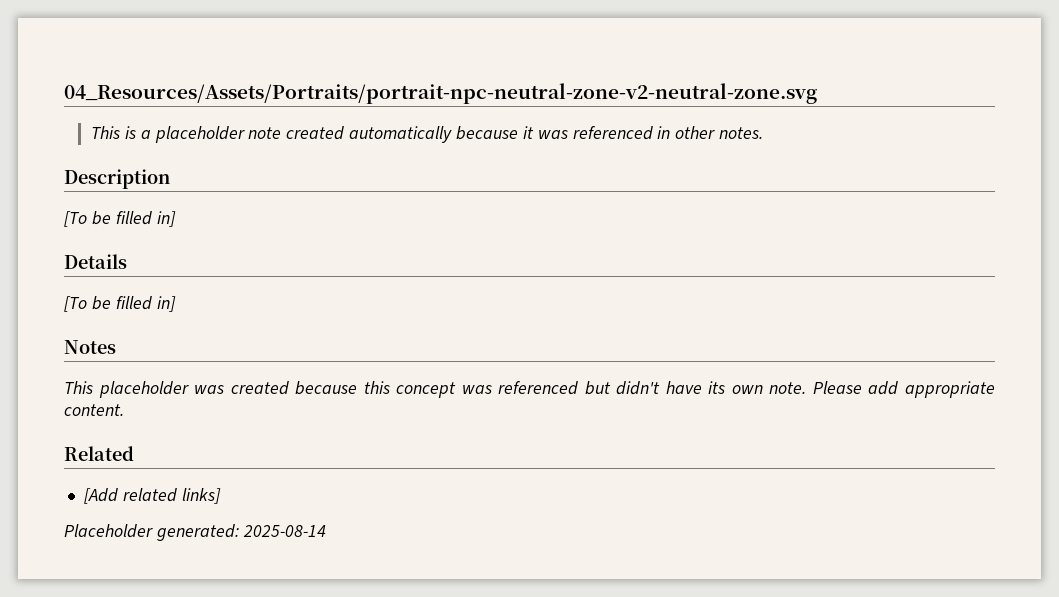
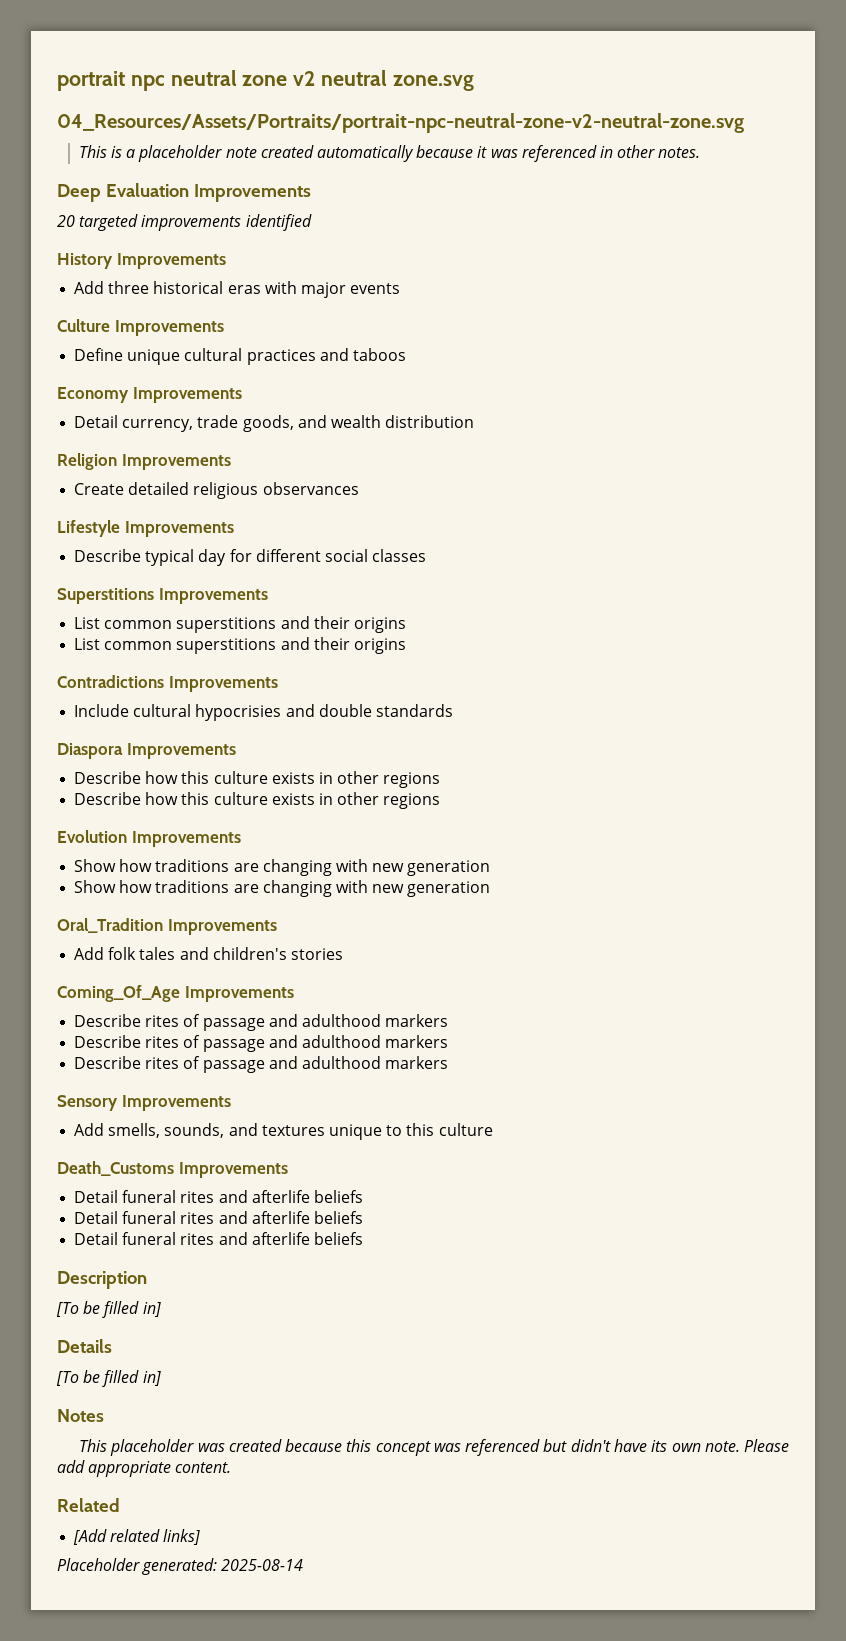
(64, 93) none -> [57,70,474,91] portrait npc neutral zone v2 neutral zone.svg //
(764, 133) none -> [57,183,311,202] [57,214,312,231] [57,253,226,269] [74,281,401,298] [57,319,224,336] [74,348,406,365] [57,387,242,403] [74,415,475,432] [57,453,231,470] [74,482,359,499] [57,520,234,537] [74,549,427,566] [57,588,268,604] [74,616,406,633] [74,637,406,654] [57,675,278,692] [74,704,453,721] [57,743,236,759] [74,771,441,788] [74,792,441,809] [57,830,241,847] [74,859,491,876] [74,880,491,897] [57,918,277,935] [74,947,343,960] [57,985,294,1002] [74,1014,449,1031] [74,1035,449,1052] [74,1056,449,1073] [57,1095,231,1111] [74,1123,493,1140] [57,1161,288,1178] [74,1190,363,1203] [74,1211,363,1224] [74,1232,363,1245] // Deep Evaluation Improvements // 20 targeted improvements identified // History Improvements // Add three historical eras with major events // Culture Improvements // Define unique cultural practices and taboos // Economy Improvements // Detail currency, trade goods, and wealth distribution // Religion Improvements // Create detailed religious observances // Lifestyle Improvements // Describe typical day for different social classes // Superstitions Improvements // List common superstitions and their origins // List common superstitions and their origins // Contradictions Improvements // Include cultural hypocrisies and double standards // Diaspora Improvements // Describe how this culture exists in other regions // Describe how this culture exists in other regions // Evolution Improvements // Show how traditions are changing with new generation // Show how traditions are changing with new generation // Oral_Tradition Improvements // Add folk tales and children's stories // Coming_Of_Age Improvements // Describe rites of passage and adulthood markers // Describe rites of passage and adulthood markers // Describe rites of passage and adulthood markers // Sensory Improvements // Add smells, sounds, and textures unique to this culture // Death_Customs Improvements // Detail funeral rites and afterlife beliefs // Detail funeral rites and afterlife beliefs // Detail funeral rites and afterlife beliefs

